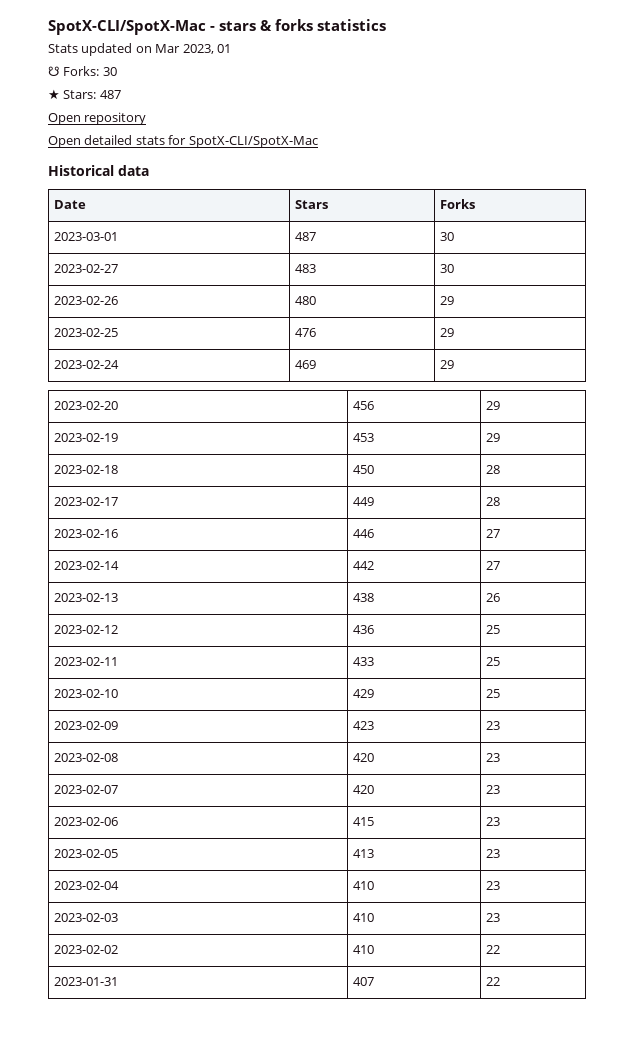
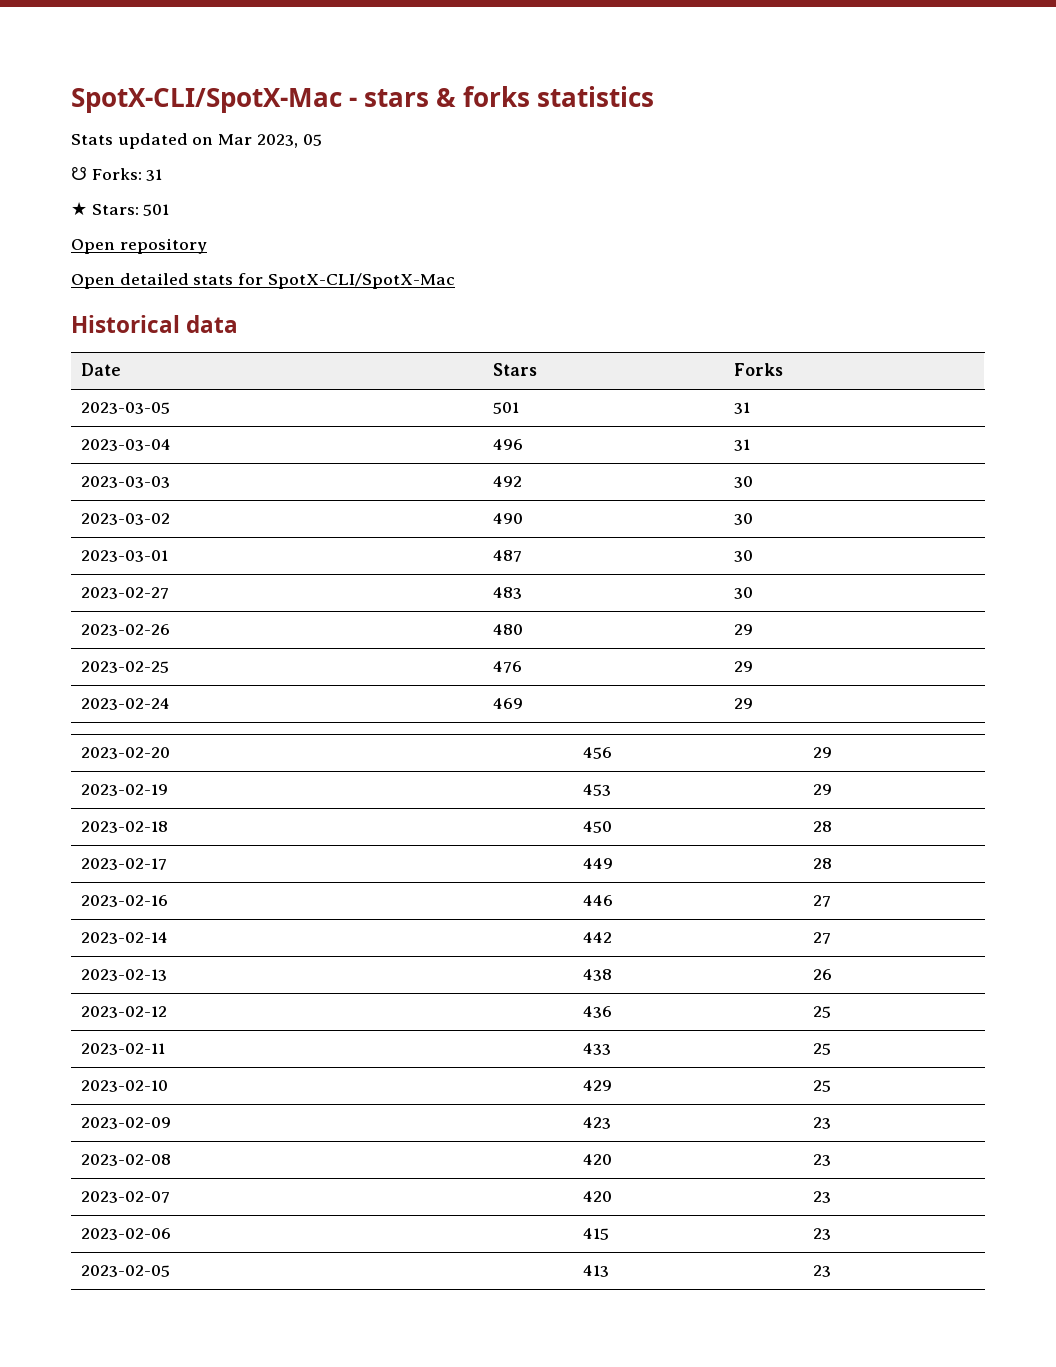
[216,44,231,53] 01 -> [302,134,322,146] 05
[102,67,117,76] 30 -> [146,169,163,181] 31
[99,90,121,99] 487 -> [143,204,170,216] 501
(475, 204) none -> [80,402,170,414] [492,402,519,414] [733,402,750,414] [80,439,171,451] [492,439,523,450] [733,439,750,451] [80,476,170,488] [492,476,522,487] [733,476,753,488] [80,513,170,525] [492,513,523,524] [733,513,753,525] // 2023-03-05 | 501 | 31 // 2023-03-04 | 496 | 31 // 2023-03-03 | 492 | 30 // 2023-03-02 | 490 | 30
[53,881,119,890] [352,881,374,890] [485,881,500,890] [53,913,118,922] [352,913,374,922] [485,913,500,922] [53,945,118,954] [352,945,374,954] [485,945,500,954] [53,977,118,986] [352,977,374,986] [485,977,500,986] // 2023-02-04 | 410 | 23 // 2023-02-03 | 410 | 23 // 2023-02-02 | 410 | 22 // 2023-01-31 | 407 | 22 -> (831, 1271) none

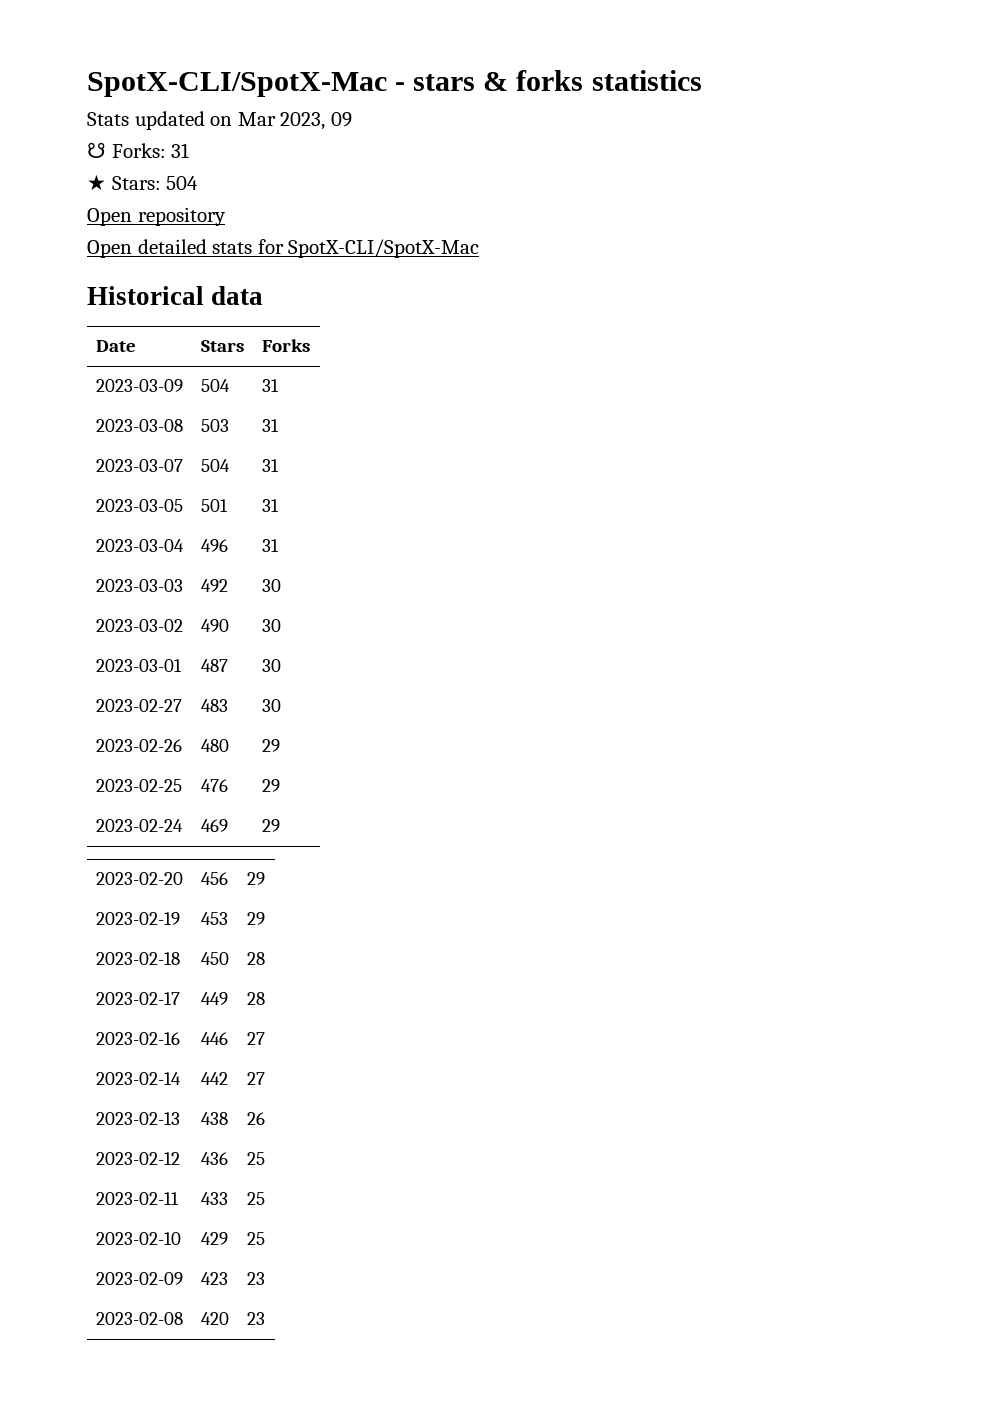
[302,134,322,146] 05 -> [330,112,352,127] 09
[143,204,170,216] 501 -> [166,176,199,190] 504
(783, 369) none -> [95,379,183,392] [200,379,230,392] [261,379,279,392] [95,419,183,432] [200,419,229,432] [261,419,279,432] [95,459,183,472] [200,459,230,472] [261,459,279,472] // 2023-03-09 | 504 | 31 // 2023-03-08 | 503 | 31 // 2023-03-07 | 504 | 31
[80,1191,170,1203] [582,1191,612,1202] [812,1191,831,1203] [80,1228,171,1240] [582,1228,609,1240] [812,1228,831,1240] [80,1265,170,1277] [582,1265,609,1277] [812,1265,831,1277] // 2023-02-07 | 420 | 23 // 2023-02-06 | 415 | 23 // 2023-02-05 | 413 | 23 -> (265, 1318) none

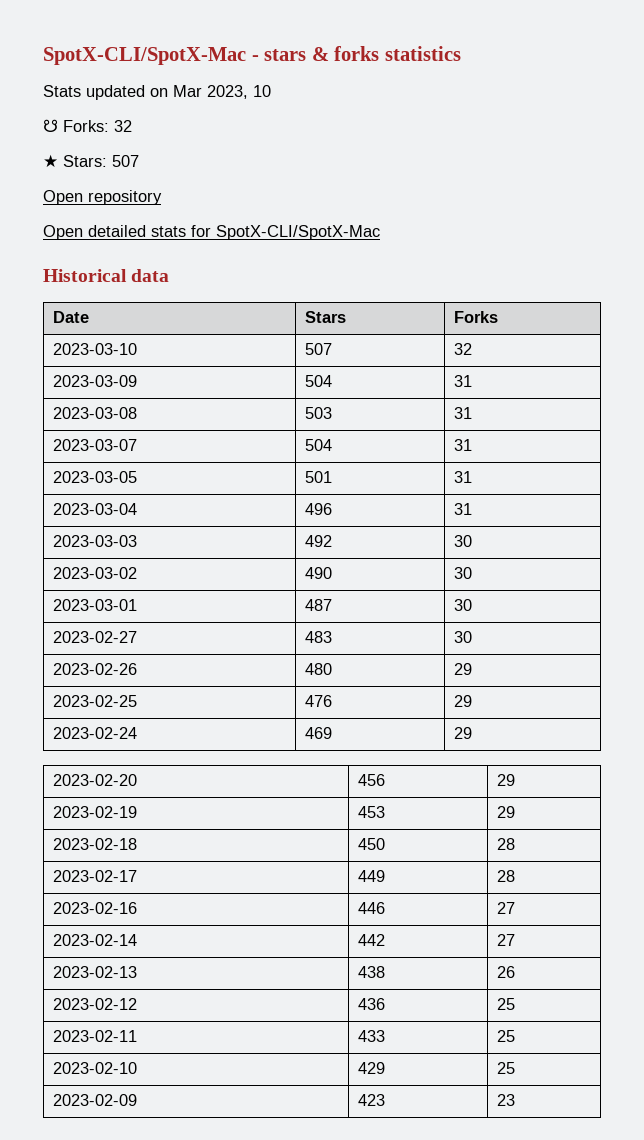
[330,112,352,127] 09 -> [253,85,271,97] 10
[171,143,190,158] 31 -> [114,120,132,132] 32
[166,176,199,190] 504 -> [112,155,139,167] 507
(310, 345) none -> [52,343,137,355] [304,343,332,355] [453,343,472,355] // 2023-03-10 | 507 | 32
[95,1312,183,1325] [200,1312,229,1325] [246,1312,265,1325] // 2023-02-08 | 420 | 23 -> (515, 1100) none

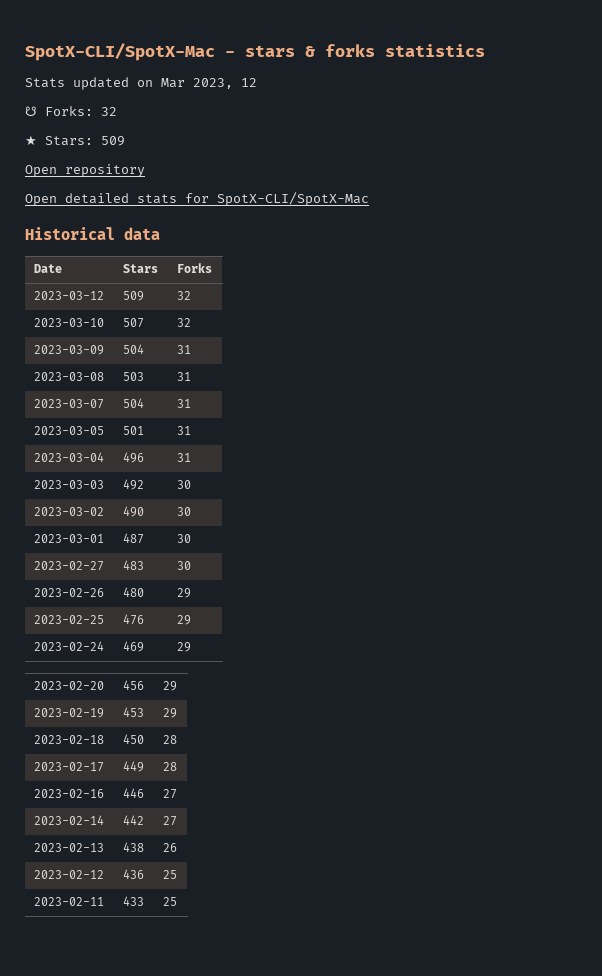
[253,85,271,97] 10 -> [241,78,257,87] 12
[112,155,139,167] 507 -> [101,136,125,146] 509
(498, 317) none -> [34,291,105,300] [123,291,145,301] [177,291,192,300] // 2023-03-12 | 509 | 32
[52,1062,137,1074] [357,1062,385,1074] [496,1062,515,1074] [52,1094,137,1106] [357,1094,385,1106] [496,1094,515,1106] // 2023-02-10 | 429 | 25 // 2023-02-09 | 423 | 23 -> (178, 901) none

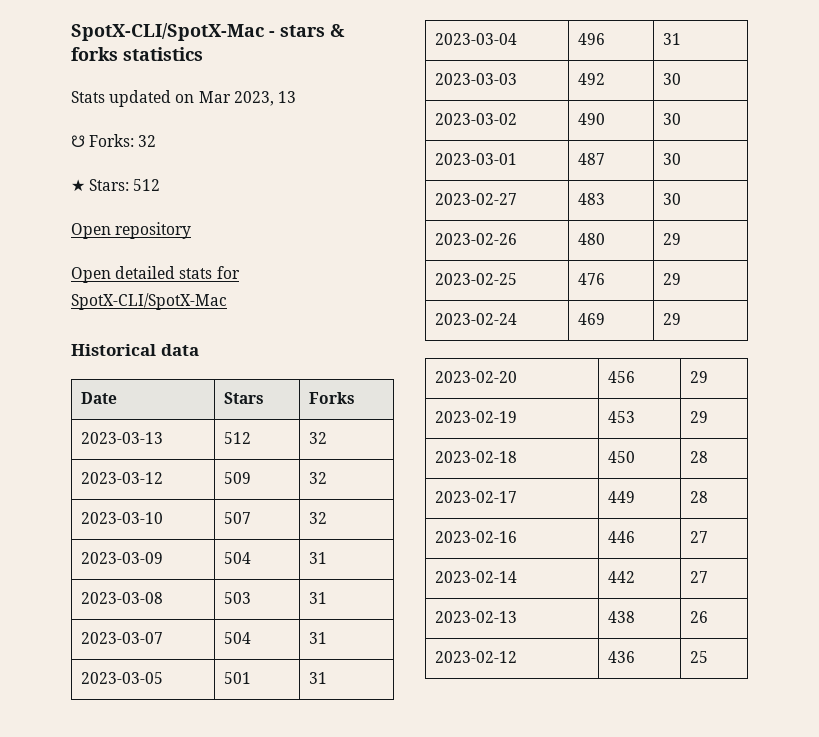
[241,78,257,87] 12 -> [277,91,296,103] 13
[101,136,125,146] 509 -> [133,179,161,191] 512
(213, 268) none -> [81,432,164,444] [224,432,252,444] [309,432,328,444] // 2023-03-13 | 512 | 32
[34,897,105,906] [123,896,145,906] [163,897,178,906] // 2023-02-11 | 433 | 25 -> (709, 657) none

